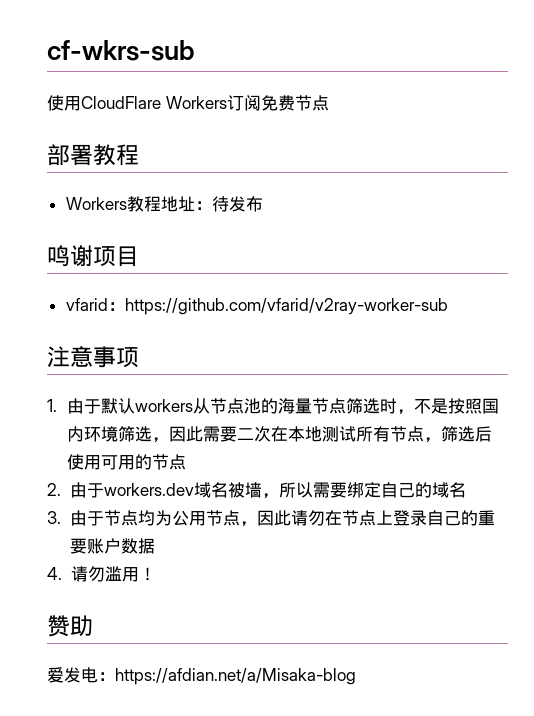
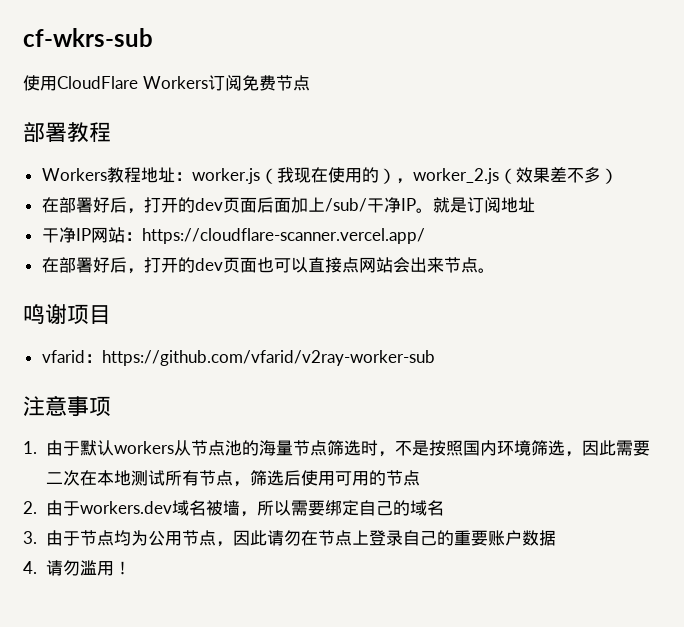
[211,196,263,212] 待发布 -> [191,167,618,184] [41,197,535,214] [41,227,425,244] [41,257,495,274] worker.js（我现在使用的），worker_2.js（效果差不多） // 在部署好后，打开的dev页面后面加上/sub/干净IP。就是订阅地址 // 干净IP网站：https://cloudflare-scanner.vercel.app/ // 在部署好后，打开的dev页面也可以直接点网站会出来节点。
[47,615,93,637] [47,667,356,685] // 赞助 // 爱发电：https://afdian.net/a/Misaka-blog -> (131, 568) none

